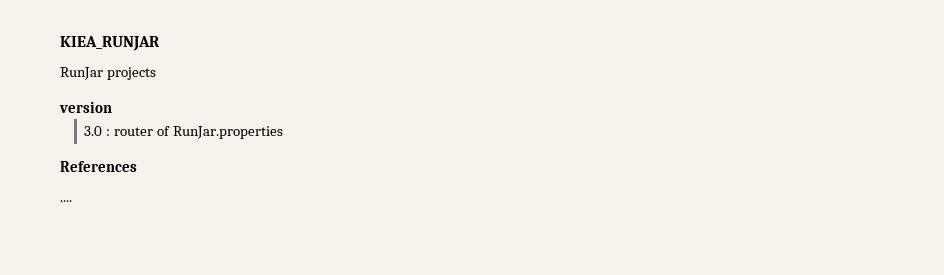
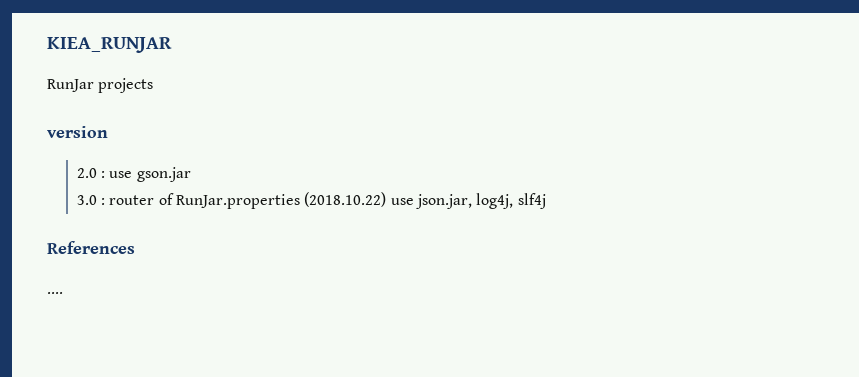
(112, 107) none -> [76,167,191,182] // 2.0 : use gson.jar
(284, 132) none -> [304,192,546,209] (2018.10.22) use json.jar, log4j, slf4j

